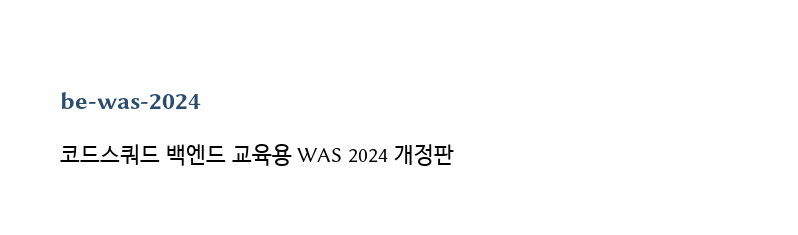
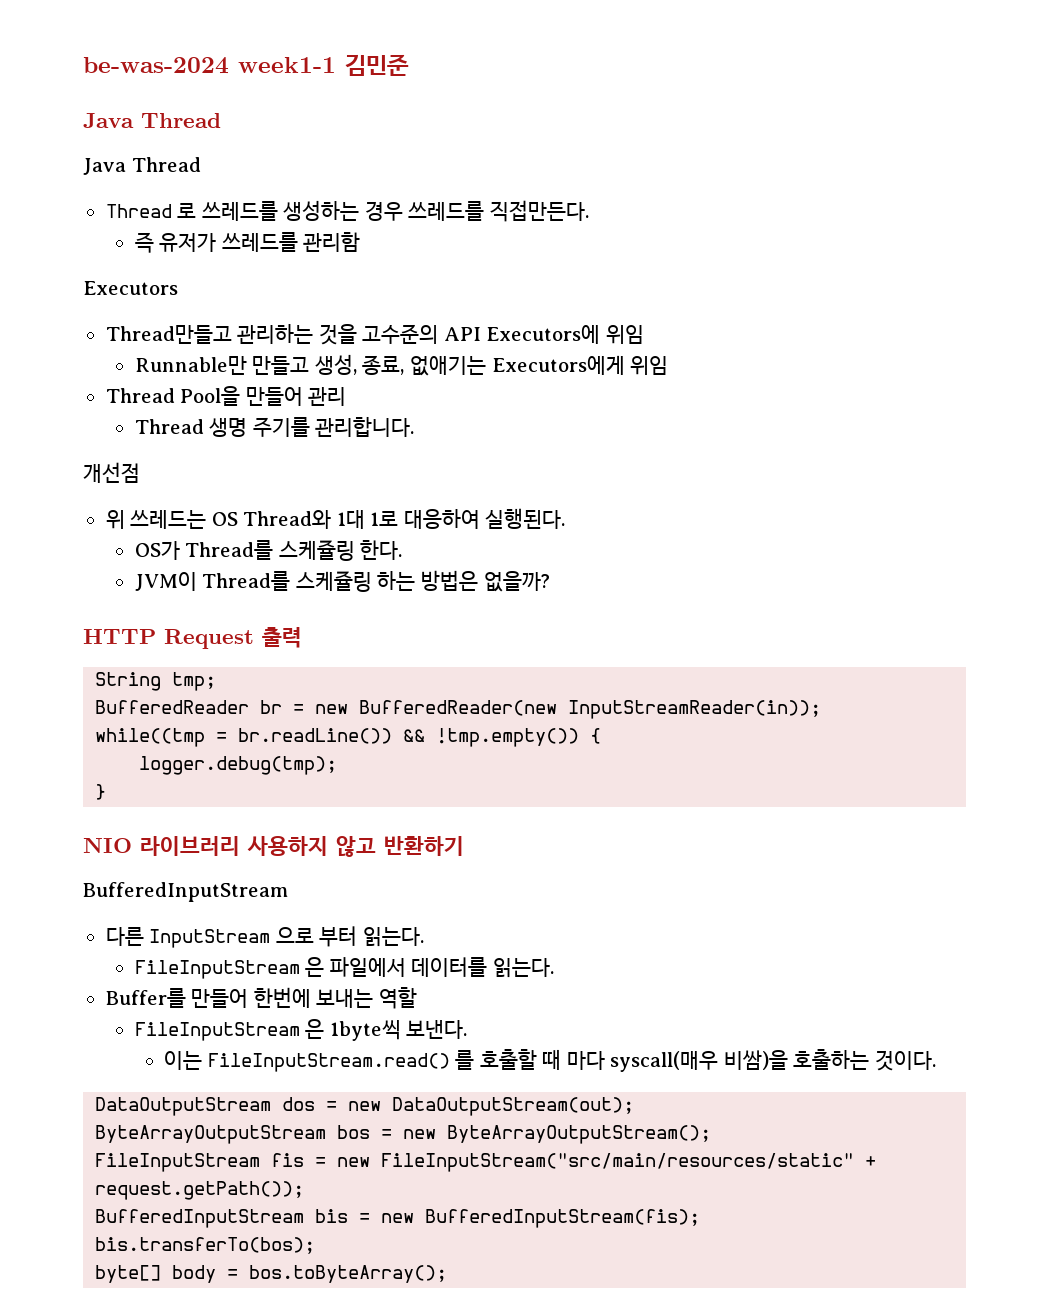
[60,144,455,166] // 코드스쿼드 백엔드 교육용 WAS 2024 개정판 -> [238,54,409,76] [83,113,221,128] [83,157,201,175] [105,200,589,222] [134,232,361,253] [83,281,178,295] [105,324,644,345] [134,354,669,376] [105,386,347,406] [134,416,415,437] [83,462,140,483] [105,508,566,529] [134,540,403,561] [134,570,550,592] [83,627,302,649] [95,672,217,691] [95,700,822,719] [95,728,602,747] [139,756,338,775] [95,784,107,800] [83,836,464,857] [83,882,288,902] [105,926,424,948] [134,957,554,979] [105,987,417,1009] [134,1019,468,1041] [164,1049,936,1072] [95,1097,635,1116] [95,1125,712,1144] [95,1153,877,1172] [95,1181,305,1200] [95,1209,701,1228] [95,1237,316,1254] [95,1265,448,1283] week1-1 김민준 // Java Thread // Java Thread // Thread 로 쓰레드를 생성하는 경우 쓰레드를 직접만든다. // 즉 유저가 쓰레드를 관리함 // Executors // Thread만들고 관리하는 것을 고수준의 API Executors에 위임 // Runnable만 만들고 생성, 종료, 없애기는 Executors에게 위임 // Thread Pool을 만들어 관리 // Thread 생명 주기를 관리합니다. // 개선점 // 위 쓰레드는 OS Thread와 1대 1로 대응하여 실행된다. // OS가 Thread를 스케쥴링 한다. // JVM이 Thread를 스케쥴링 하는 방법은 없을까? // HTTP Request 출력 // String tmp; // BufferedReader br = new BufferedReader(new InputStreamReader(in)); // while((tmp = br.readLine()) && !tmp.empty()) { // logger.debug(tmp); // } // NIO 라이브러리 사용하지 않고 반환하기 // BufferedInputStream // 다른 InputStream 으로 부터 읽는다. // FileInputStream 은 파일에서 데이터를 읽는다. // Buffer를 만들어 한번에 보내는 역할 // FileInputStream 은 1byte씩 보낸다. // 이는 FileInputStream.read() 를 호출할 때 마다 syscall(매우 비쌈)을 호출하는 것이다. // DataOutputStream dos = new DataOutputStream(out); // ByteArrayOutputStream bos = new ByteArrayOutputStream(); // FileInputStream fis = new FileInputStream("src/main/resources/static" + request.getPath()); // BufferedInputStream bis = new BufferedInputStream(fis); // bis.transferTo(bos); // byte[] body = bos.toByteArray();

